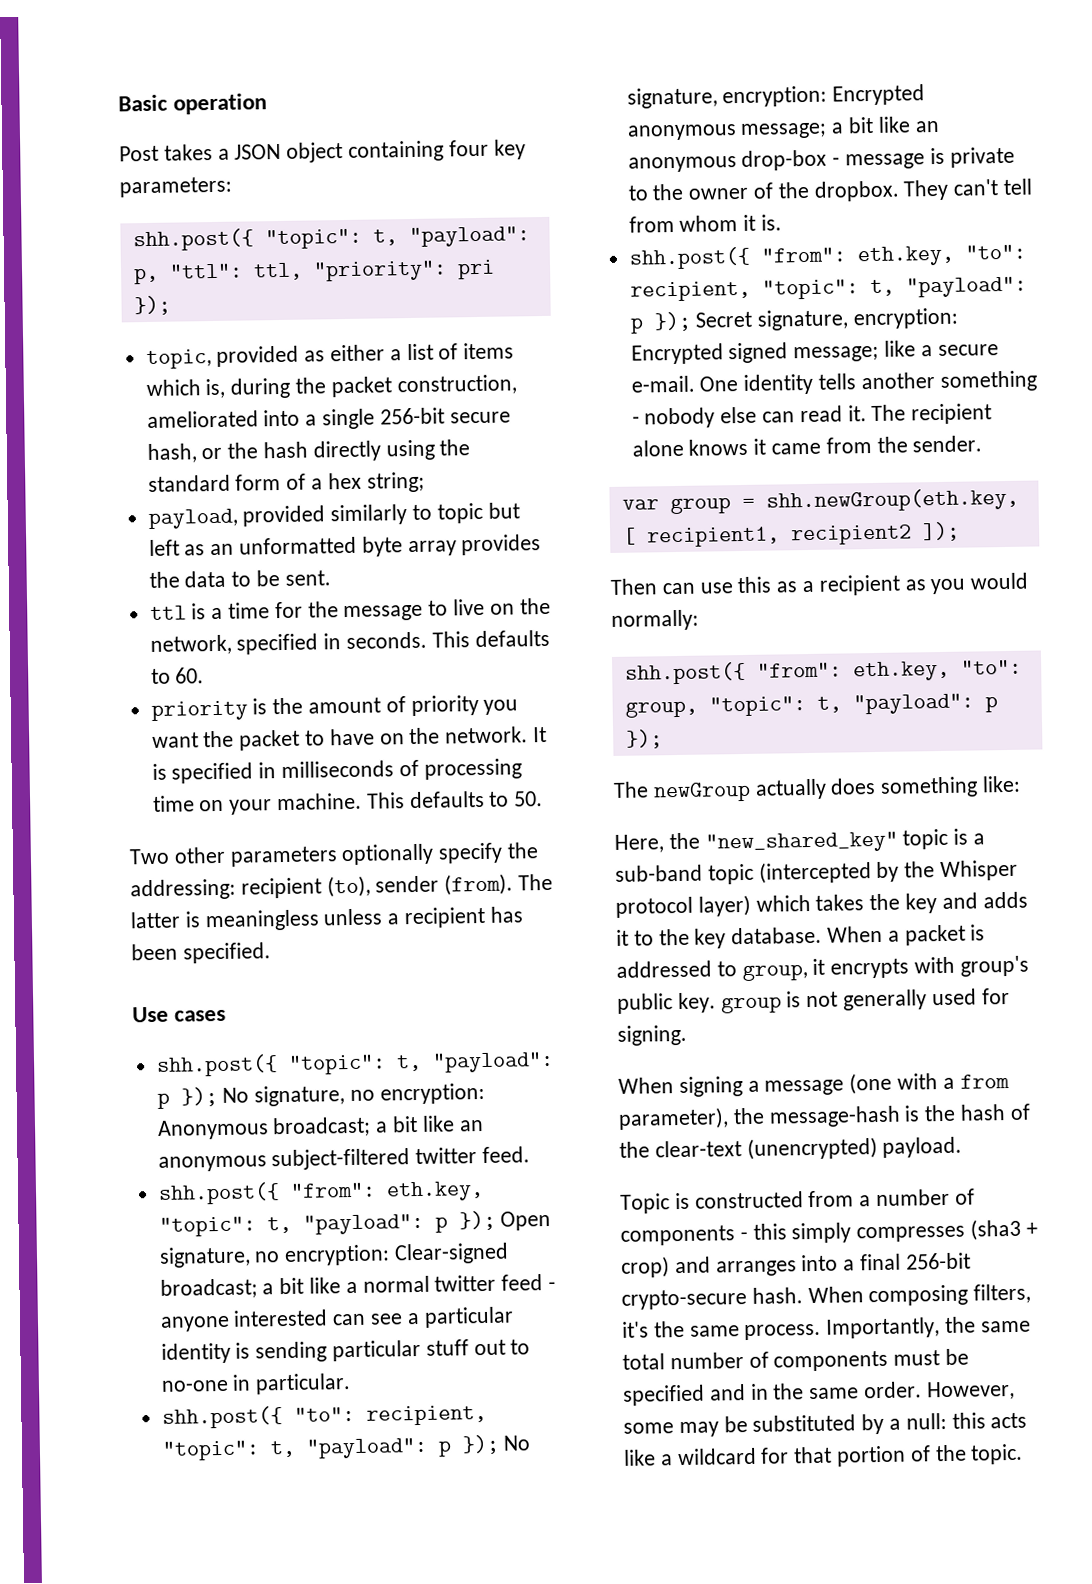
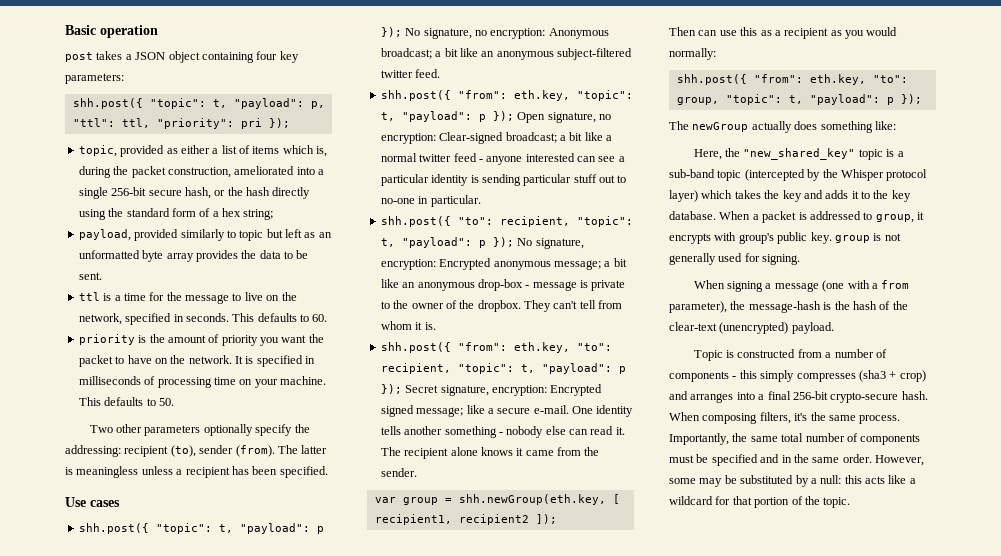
[119,145,159,162] Post -> [65,52,93,62] post

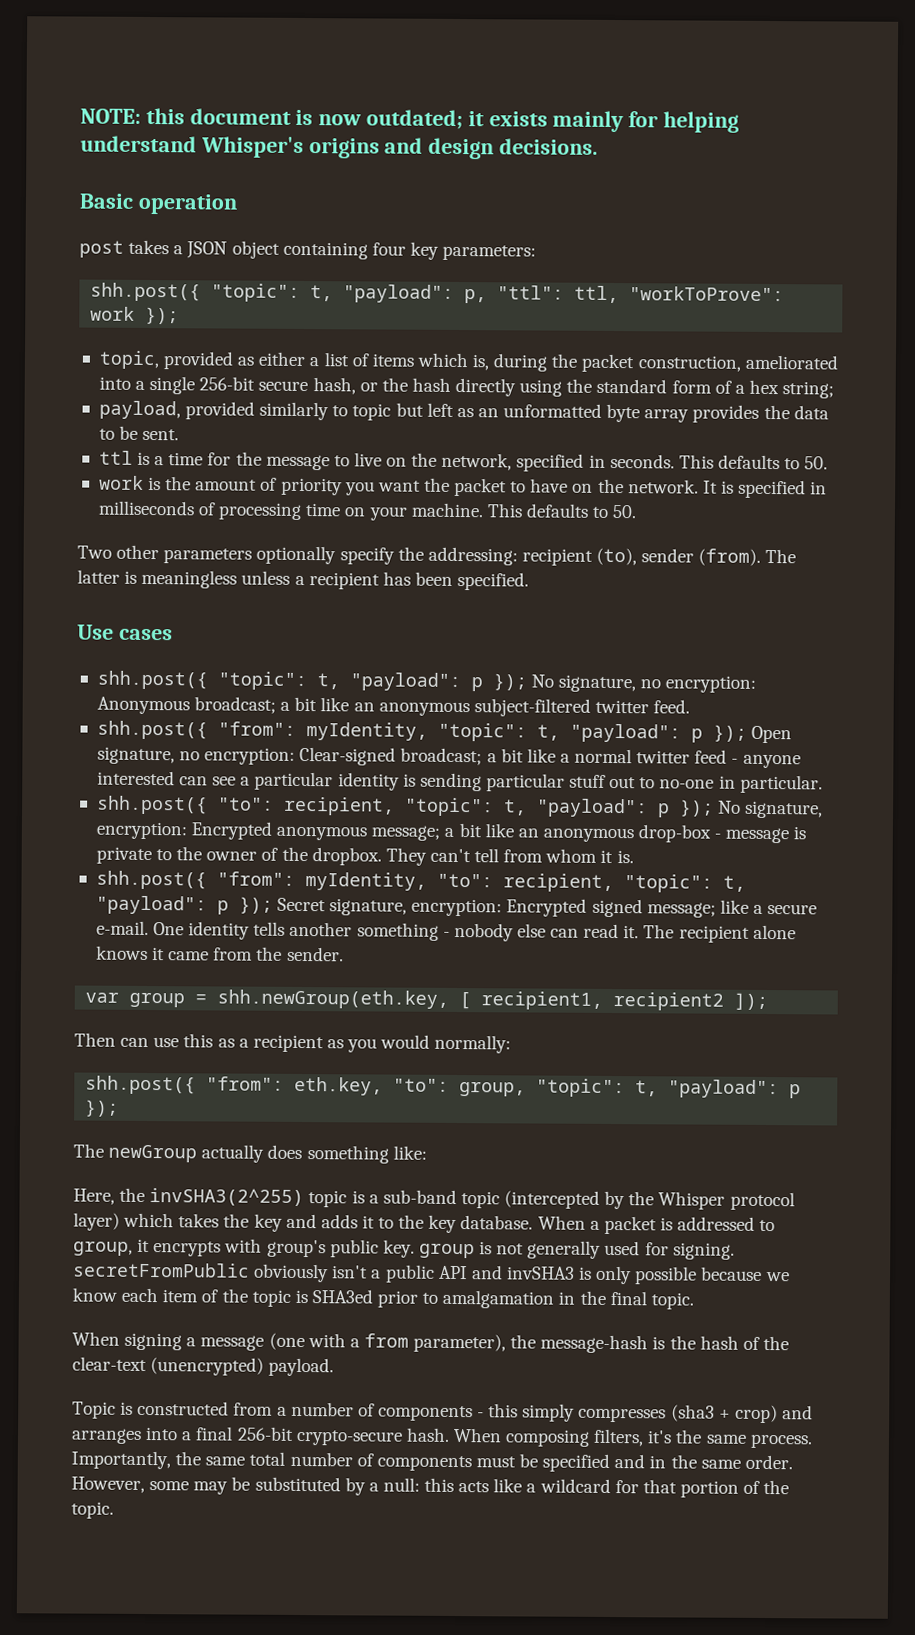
(65, 30) none -> [80,107,740,133] [80,135,599,160] NOTE: this document is now outdated; it exists mainly for helping understand Whisper's origins and design decisions. //
[156,118,262,129] "priority": pri -> [629,286,785,302] [90,306,136,321] "workToProve": work
[312,314,328,322] [78,334,135,345] 60. // priority -> [804,456,829,470] [98,475,144,490] 50. // work
[513,90,570,101] eth.key, -> [305,722,428,741] myIdentity,
[513,342,570,353] eth.key, -> [304,872,427,891] myIdentity,
[743,148,856,160] "new_shared_key" -> [149,1188,305,1207] invSHA3(2^255)
(801, 259) none -> [73,1262,790,1285] [72,1287,694,1310] secretFromPublic obviously isn't a public API and invSHA3 is only possible because we know each item of the topic is SHA3ed prior to amalgamation in the final topic.

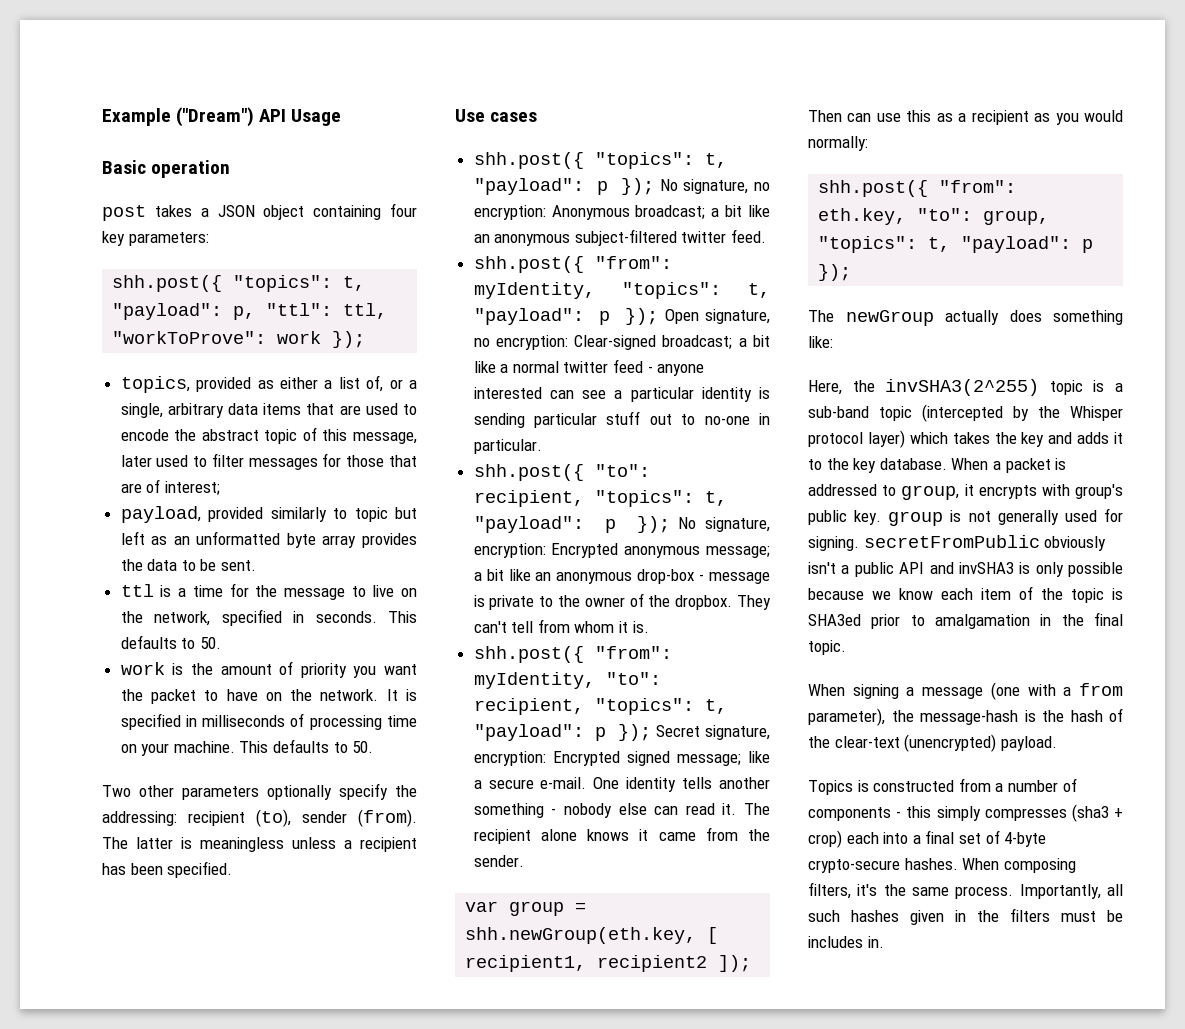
[80,107,740,133] [80,135,599,160] NOTE: this document is now outdated; it exists mainly for helping understand Whisper's origins and design decisions. -> [102,107,342,127] Example ("Dream") API Usage
[211,283,301,302] "topic": -> [233,275,333,292] "topics":
[98,350,160,370] topic, -> [120,376,190,393] topics,
[351,352,838,373] [98,376,835,399] of items which is, during the packet construction, ameliorated into a single 256-bit secure hash, or the hash directly using the standard form of a hex string; -> [366,375,418,392] [120,403,417,418] [120,427,418,444] [120,453,417,470] [120,479,220,495] of, or a single, arbitrary data items that are used to encode the abstract topic of this message, later used to filter messages for those that are of interest;
[217,671,307,691] "topic": -> [594,152,694,169] "topics":
[437,722,527,742] "topic": -> [621,282,721,299] "topics":
[404,797,494,817] "topic": -> [594,490,694,507] "topics":
[623,874,713,893] "topic": -> [594,698,694,715] "topics":
[536,1078,626,1098] "topic": -> [818,236,918,253] "topics":
[72,1401,116,1419] Topic -> [808,780,853,795] Topics
[781,1405,813,1420] [71,1428,142,1444] and arranges -> [846,832,879,844] each
[236,1426,450,1446] 256-bit crypto-secure hash. -> [958,830,1047,847] [808,858,958,873] set of 4-byte crypto-secure hashes.
[175,1451,793,1473] [71,1476,790,1498] [71,1501,114,1519] the same total number of components must be specified and in the same order. However, some may be substituted by a null: this acts like a wildcard for that portion of the topic. -> [1107,884,1123,896] [808,908,1123,925] [808,936,884,948] all such hashes given in the filters must be includes in.

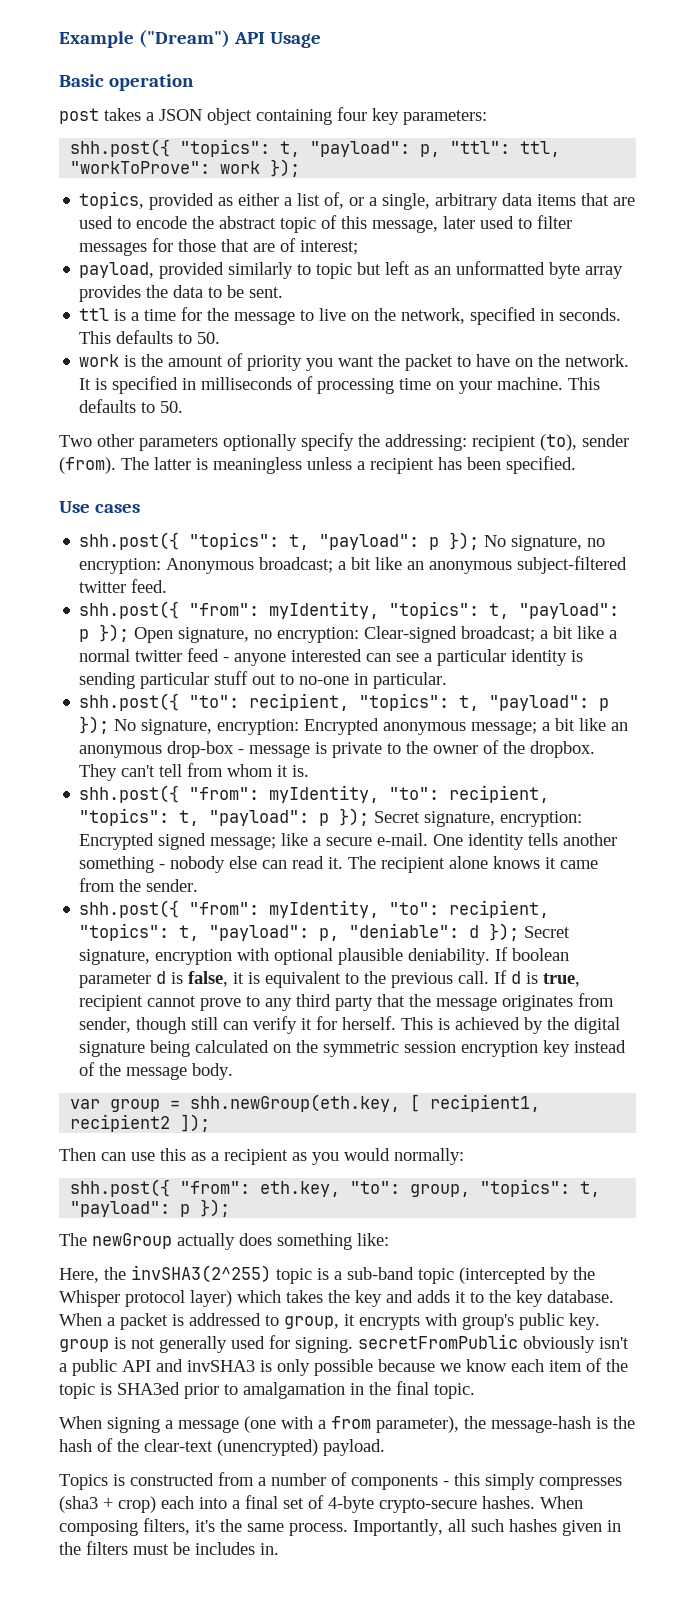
(524, 861) none -> [79,900,550,918] [79,923,571,941] [79,947,570,965] [79,970,581,988] [79,993,615,1011] [79,1016,621,1034] [79,1040,627,1057] [79,1062,234,1080] // shh.post({ "from": myIdentity, "to": recipient, "topics": t, "payload": p, "deniable": d }); Secret signature, encryption with optional plausible deniability. If boolean parameter d is false, it is equivalent to the previous call. If d is true, recipient cannot prove to any third party that the message originates from sender, though still can verify it for herself. This is achieved by the digital signature being calculated on the symmetric session encryption key instead of the message body.

